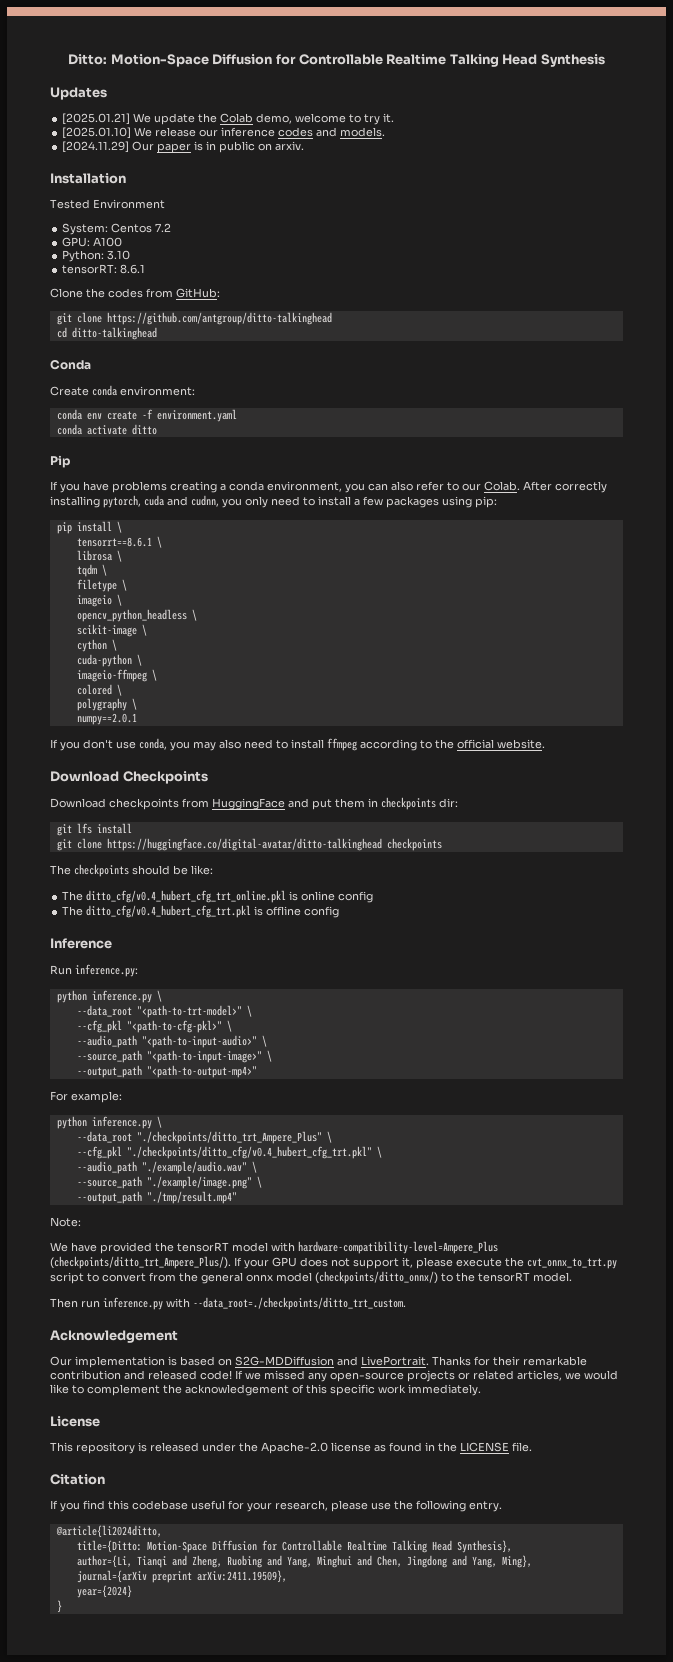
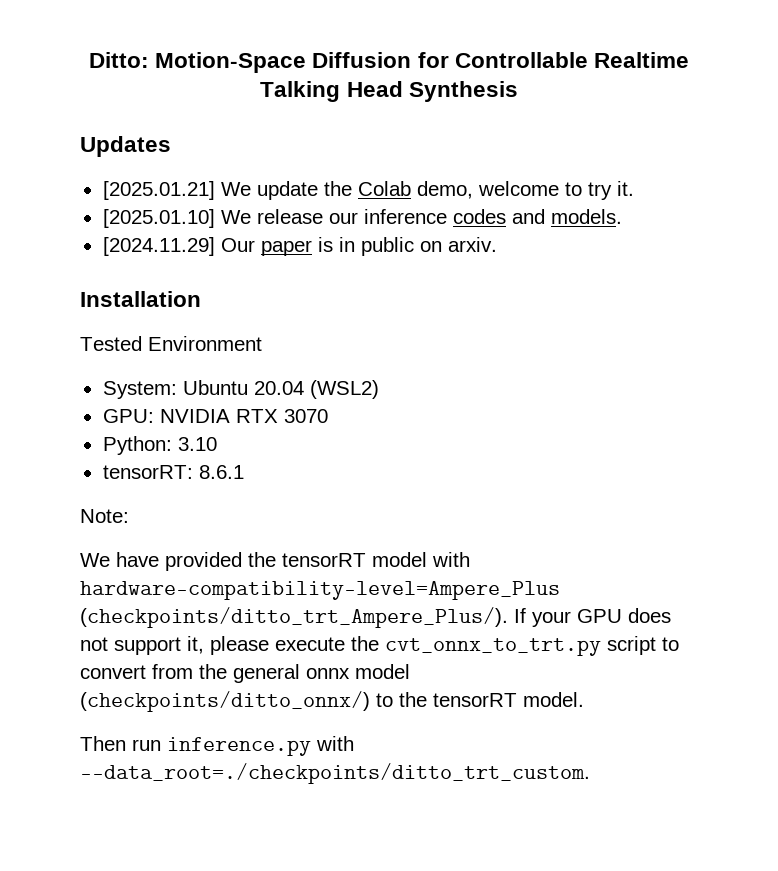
[111,223,172,233] [62,237,123,247] [62,250,131,262] [62,264,146,274] [50,288,220,298] [56,312,332,325] [56,327,157,340] [50,359,91,370] [50,385,195,396] [56,409,237,422] [56,424,157,435] [50,455,70,468] [50,481,607,493] [50,495,497,508] [56,521,122,534] [76,536,162,548] [76,550,122,562] [76,564,107,577] [76,579,127,592] [76,594,122,607] [76,609,197,622] [76,624,147,637] [76,639,117,652] [76,654,142,667] [76,669,157,682] [76,684,122,696] [76,698,137,711] [76,713,137,725] [50,738,545,751] [50,771,208,784] [50,797,458,810] [56,823,132,836] [56,838,442,851] [50,864,213,877] [62,890,374,903] [62,905,340,918] [50,938,112,949] [50,964,138,977] [56,990,162,1003] [76,1005,252,1018] [76,1020,232,1033] [76,1035,267,1048] [76,1050,272,1063] [76,1065,257,1078] [50,1091,122,1103] [56,1116,162,1129] [76,1131,332,1144] [76,1146,382,1159] [76,1161,257,1174] [76,1176,262,1189] [76,1191,237,1204] Centos 7.2 // GPU: A100 // Python: 3.10 // tensorRT: 8.6.1 // Clone the codes from GitHub: // git clone https://github.com/antgroup/ditto-talkinghead // cd ditto-talkinghead // Conda // Create conda environment: // conda env create -f environment.yaml // conda activate ditto // Pip // If you have problems creating a conda environment, you can also refer to our Colab. After correctly installing pytorch, cuda and cudnn, you only need to install a few packages using pip: // pip install \ // tensorrt==8.6.1 \ // librosa \ // tqdm \ // filetype \ // imageio \ // opencv_python_headless \ // scikit-image \ // cython \ // cuda-python \ // imageio-ffmpeg \ // colored \ // polygraphy \ // numpy==2.0.1 // If you don't use conda, you may also need to install ffmpeg according to the official website. // Download Checkpoints // Download checkpoints from HuggingFace and put them in checkpoints dir: // git lfs install // git clone https://huggingface.co/digital-avatar/ditto-talkinghead checkpoints // The checkpoints should be like: // The ditto_cfg/v0.4_hubert_cfg_trt_online.pkl is online config // The ditto_cfg/v0.4_hubert_cfg_trt.pkl is offline config // Inference // Run inference.py: // python inference.py \ // --data_root "<path-to-trt-model>" \ // --cfg_pkl "<path-to-cfg-pkl>" \ // --audio_path "<path-to-input-audio>" \ // --source_path "<path-to-input-image>" \ // --output_path "<path-to-output-mp4>" // For example: // python inference.py \ // --data_root "./checkpoints/ditto_trt_Ampere_Plus" \ // --cfg_pkl "./checkpoints/ditto_cfg/v0.4_hubert_cfg_trt.pkl" \ // --audio_path "./example/audio.wav" \ // --source_path "./example/image.png" \ // --output_path "./tmp/result.mp4" -> [182,380,379,399] [102,409,328,423] [102,436,217,455] [102,465,244,479] Ubuntu 20.04 (WSL2) // GPU: NVIDIA RTX 3070 // Python: 3.10 // tensorRT: 8.6.1
[50,1330,178,1343] [50,1356,587,1368] [50,1370,618,1382] [50,1384,481,1396] [50,1416,100,1427] [50,1442,532,1454] [50,1474,105,1485] [50,1500,502,1512] [55,1525,162,1538] [76,1540,512,1553] [76,1555,532,1568] [76,1570,287,1583] [76,1585,132,1598] [56,1600,62,1613] // Acknowledgement // Our implementation is based on S2G-MDDiffusion and LivePortrait. Thanks for their remarkable contribution and released code! If we missed any open-source projects or related articles, we would like to complement the acknowledgement of this specific work immediately. // License // This repository is released under the Apache-2.0 license as found in the LICENSE file. // Citation // If you find this codebase useful for your research, please use the following entry. // @article{li2024ditto, // title={Ditto: Motion-Space Diffusion for Controllable Realtime Talking Head Synthesis}, // author={Li, Tianqi and Zheng, Ruobing and Yang, Minghui and Chen, Jingdong and Yang, Ming}, // journal={arXiv preprint arXiv:2411.19509}, // year={2024} // } -> (590, 773) none

